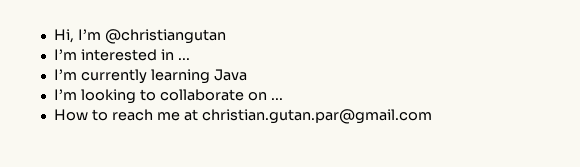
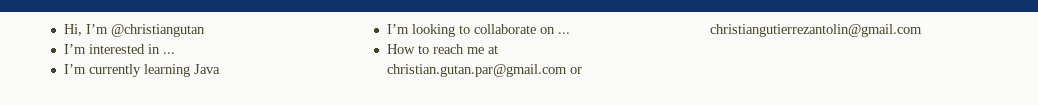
(432, 116) none -> [569,67,582,74] [709,24,922,37] or christiangutierrezantolin@gmail.com

